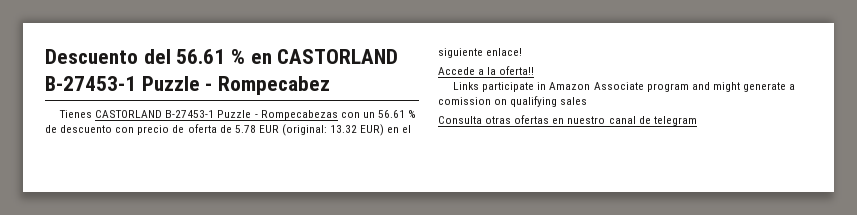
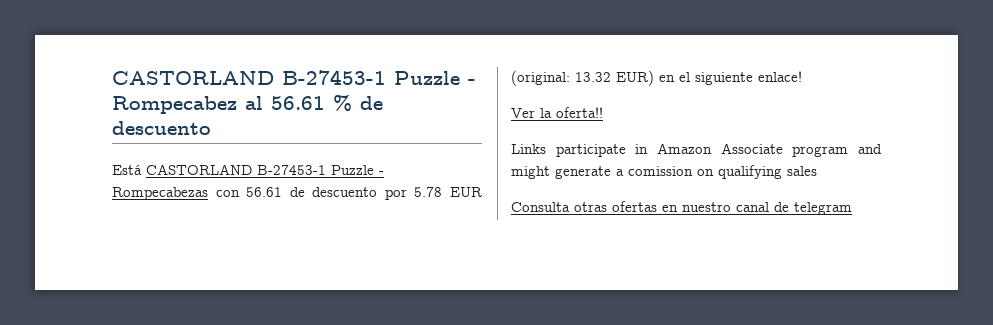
[45,49,272,64] Descuento del 56.61 % en -> (112, 78) none
[59,110,93,118] // Tienes -> [245,95,383,111] [112,121,211,135] [112,165,142,175] al 56.61 % de descuento // Está
[362,110,417,118] [45,124,232,135] un 56.61 % de descuento con precio de oferta de -> [246,187,407,200] 56.61 de descuento por
[438,67,485,75] Accede a -> [511,108,535,118] Ver

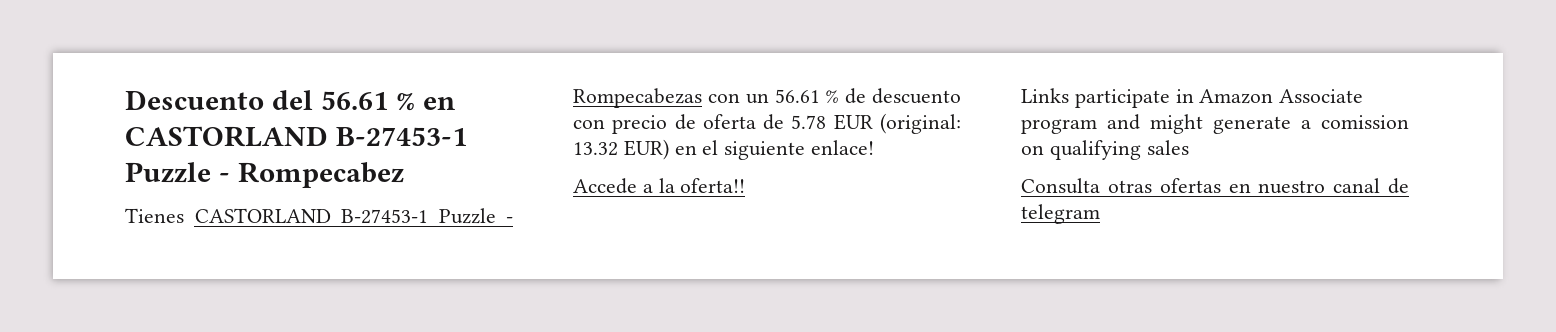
(112, 78) none -> [125,90,455,111] Descuento del 56.61 % en
[245,95,383,111] [112,121,211,135] [112,165,142,175] al 56.61 % de descuento // Está -> [125,208,184,223] // Tienes
[246,187,407,200] 56.61 de descuento por -> [745,88,961,104] [573,114,785,134] un 56.61 % de descuento con precio de oferta de
[511,108,535,118] Ver -> [573,178,653,194] Accede a

